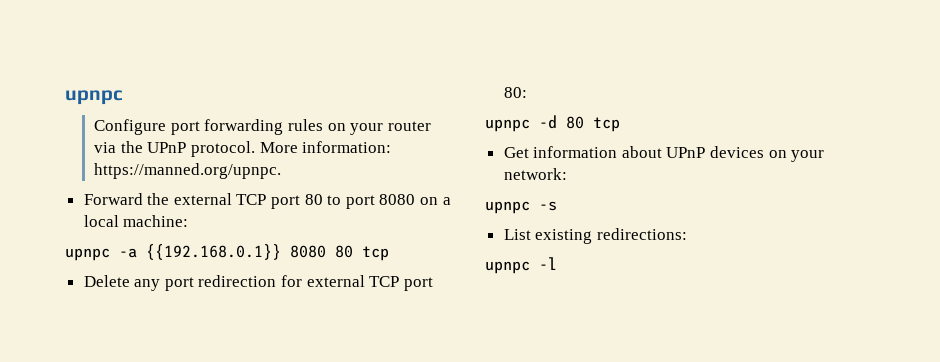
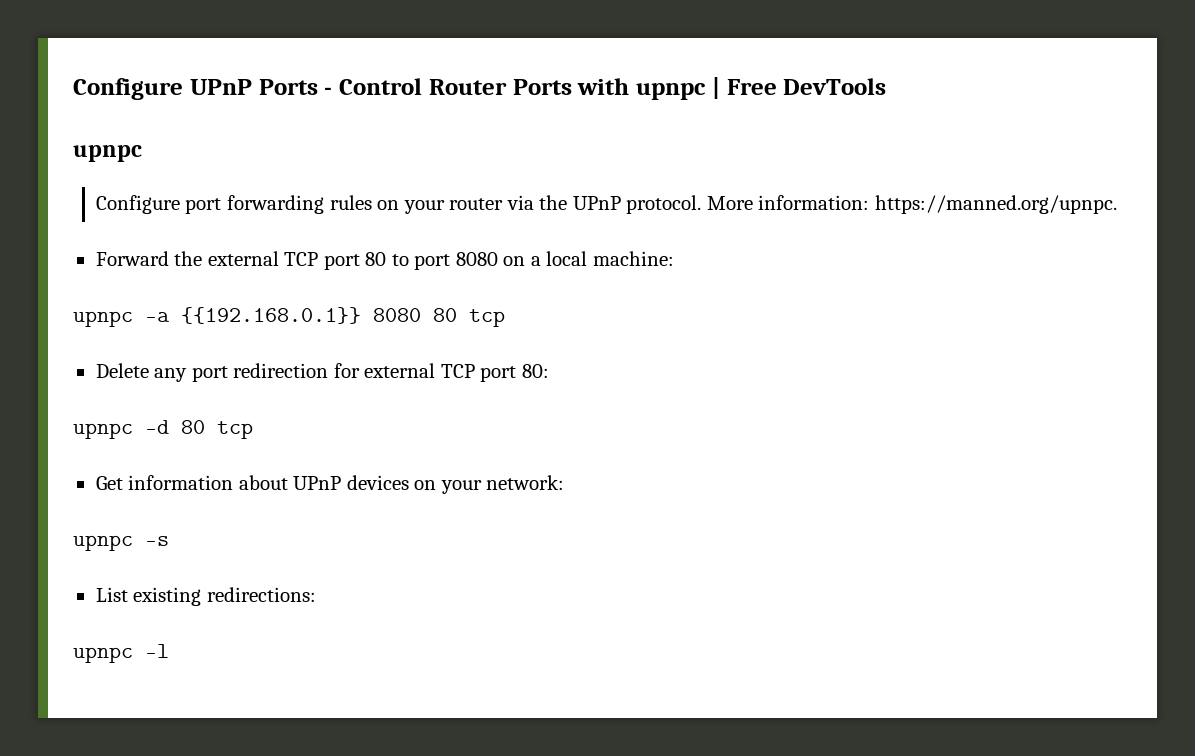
(65, 97) none -> [73,77,887,100] Configure UPnP Ports - Control Router Ports with upnpc | Free DevTools //

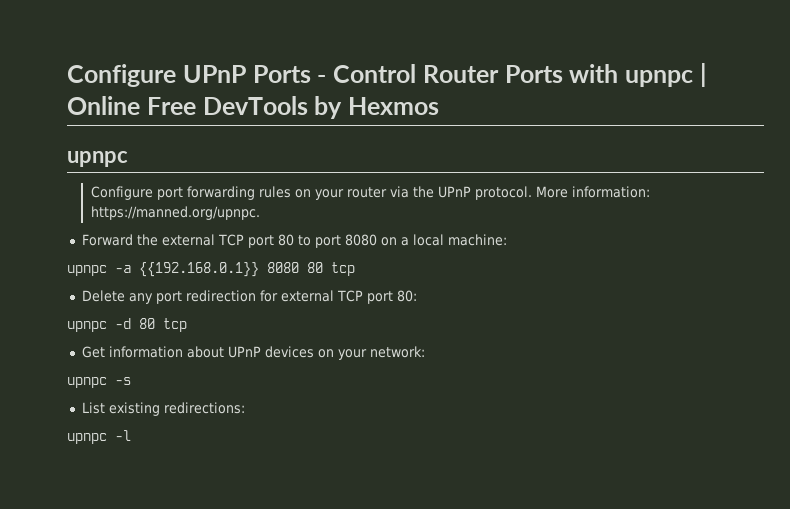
(720, 88) none -> [67,96,140,115] Online
(887, 86) none -> [314,96,439,119] by Hexmos

